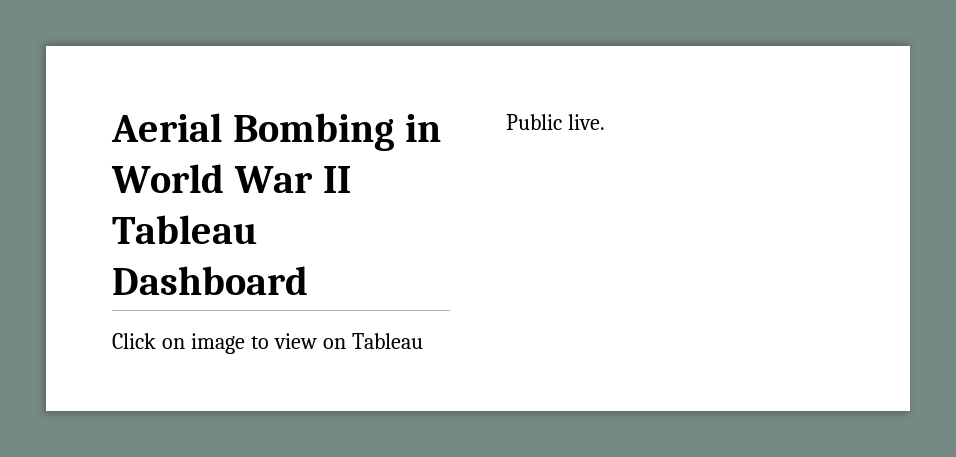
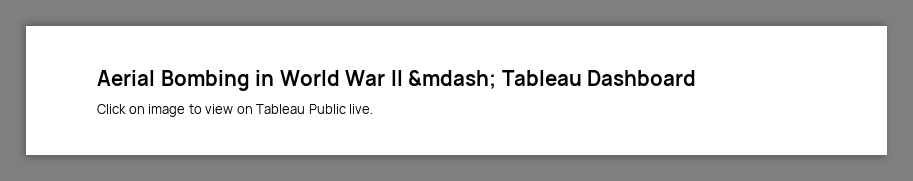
(351, 179) none -> [408,70,497,89] &mdash;

